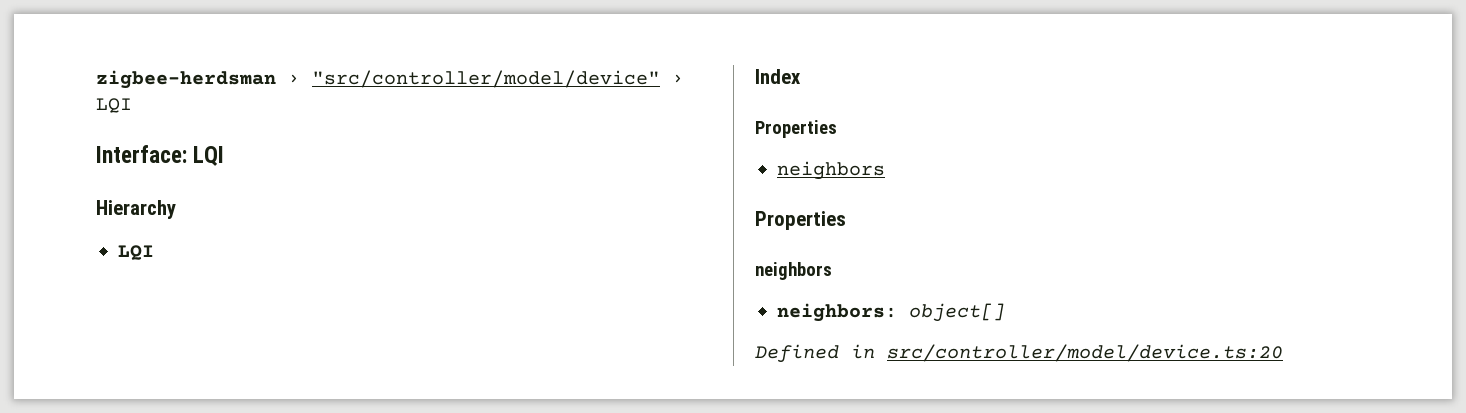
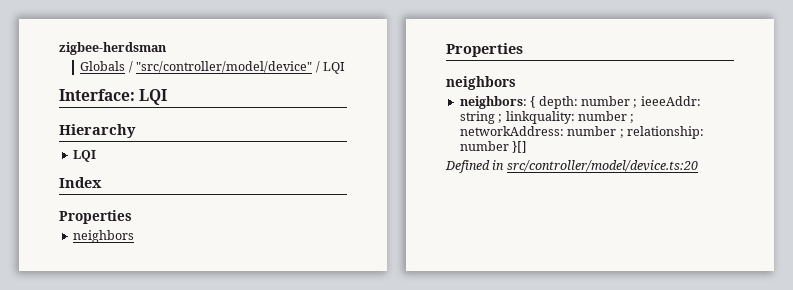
[288,70,684,88] › "src/controller/model/device" › -> [80,61,320,73] // Globals / "src/controller/model/device" /
[909,303,1005,322] object[] -> [530,96,701,109] [459,111,635,124] [459,126,704,139] [459,141,528,153] { depth: number ; ieeeAddr: string ; linkquality: number ; networkAddress: number ; relationship: number }[]

